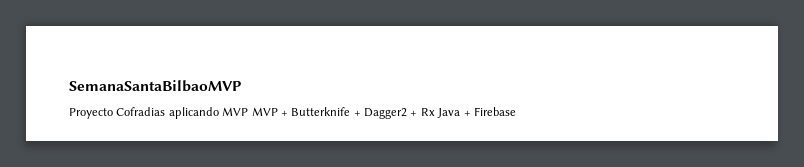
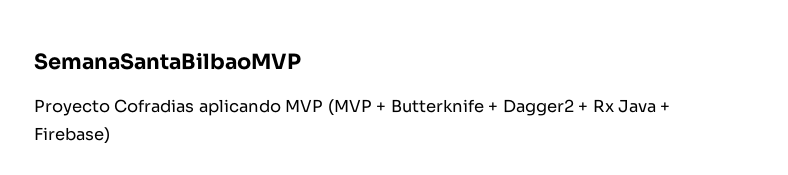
[251,107,278,116] MVP -> [327,99,372,116] (MVP
[473,107,516,116] Firebase -> [34,127,110,144] Firebase)

